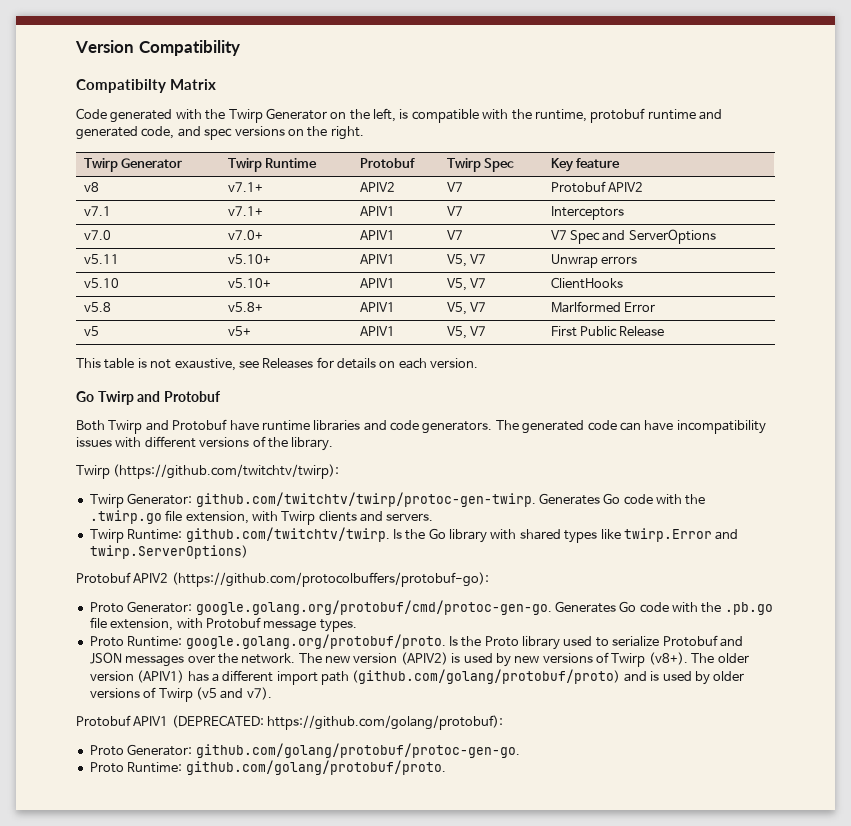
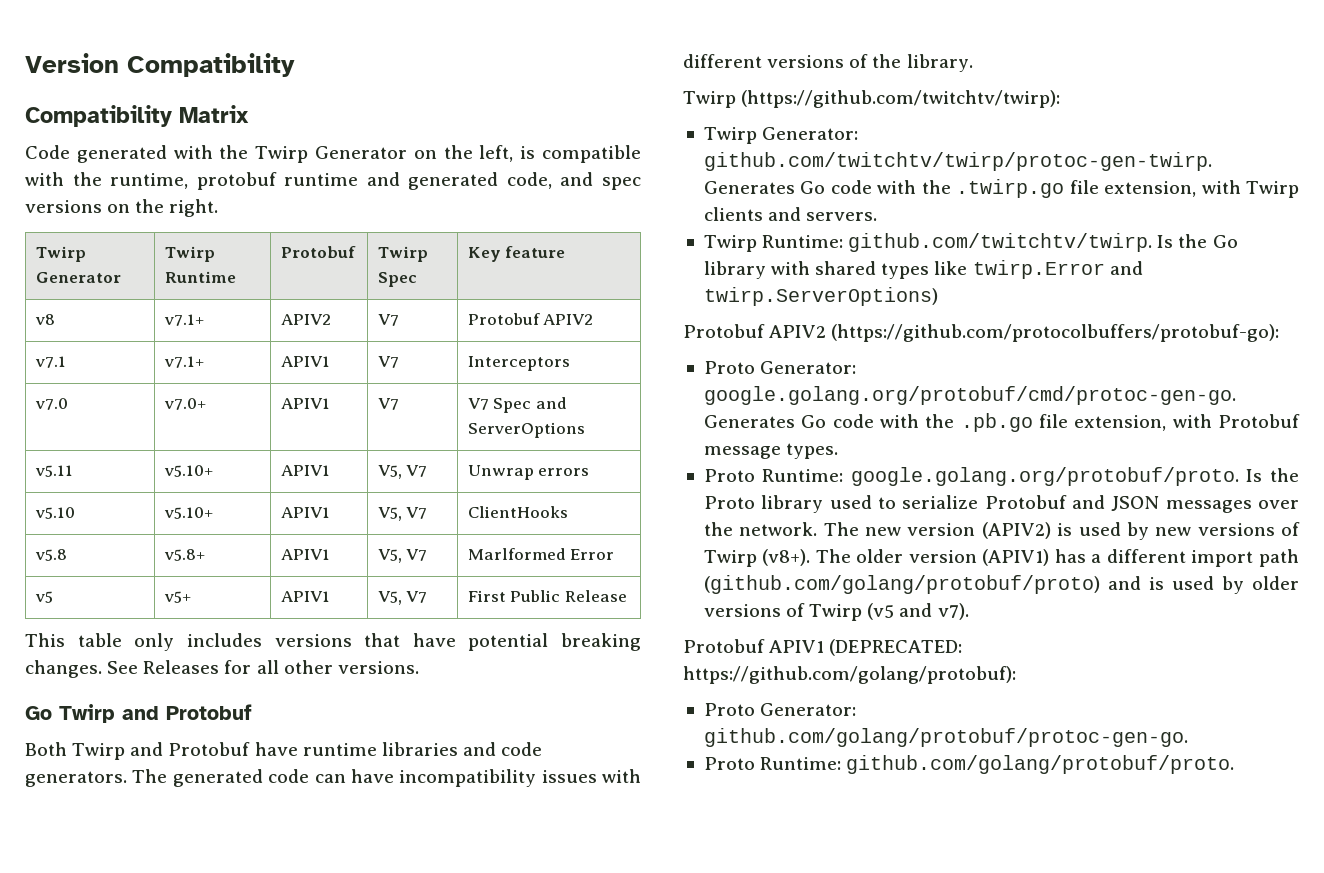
[76,79,166,93] Compatibilty -> [25,105,172,127] Compatibility
[137,357,479,371] is not exaustive, see Releases for details on each version. -> [134,633,641,651] [25,660,419,678] only includes versions that have potential breaking changes. See Releases for all other versions.

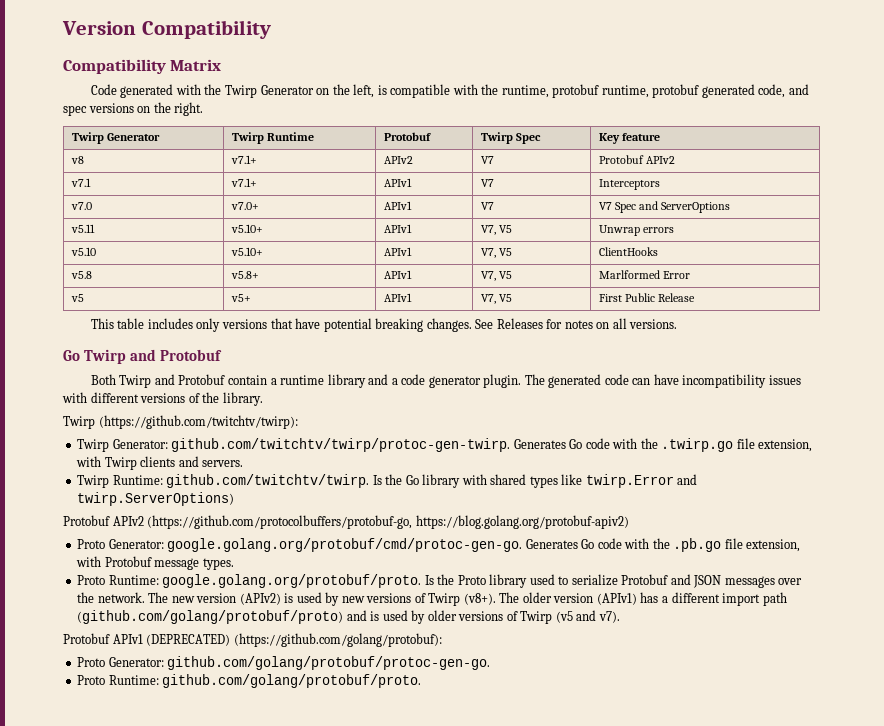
[284,172,400,186] runtime and -> [601,84,700,98] runtime, protobuf
[280,314,331,325] APIV2 -> [383,156,413,164] APIv2
[543,314,594,325] APIV2 -> [645,156,675,164] APIv2
[280,356,330,367] APIV1 -> [383,178,412,187] APIv1
[280,398,330,409] APIV1 -> [383,201,412,210] APIv1
[280,465,330,476] [377,465,428,479] APIV1 | V5, V7 -> [383,224,412,233] [480,225,512,235] APIv1 | V7, V5
[280,507,330,518] [377,507,428,521] APIV1 | V5, V7 -> [383,247,412,256] [480,248,512,258] APIv1 | V7, V5
[280,549,330,560] [377,549,428,563] APIV1 | V5, V7 -> [383,270,412,279] [480,271,512,281] APIv1 | V7, V5
[280,591,330,602] [377,591,428,605] APIV1 | V5, V7 -> [383,293,412,302] [480,294,512,304] APIv1 | V7, V5
[134,633,262,651] only includes -> [147,318,221,332] includes only
[256,660,333,674] all other -> [564,318,627,329] notes on all
[254,742,543,756] [25,771,127,787] have runtime libraries and code generators. -> [227,374,522,388] contain a runtime library and a code generator plugin.
[769,324,1280,342] APIV2 (https://github.com/protocolbuffers/protobuf-go): -> [112,515,629,529] APIv2 (https://github.com/protocolbuffers/protobuf-go, https://blog.golang.org/protobuf-apiv2)
[981,522,1051,539] (APIV2) -> [239,593,281,605] (APIv2)
[982,549,1050,566] (APIV1) -> [596,593,637,605] (APIv1)
[769,639,963,656] [683,666,1016,684] APIV1 (DEPRECATED: https://github.com/golang/protobuf): -> [112,633,442,647] APIv1 (DEPRECATED) (https://github.com/golang/protobuf):

